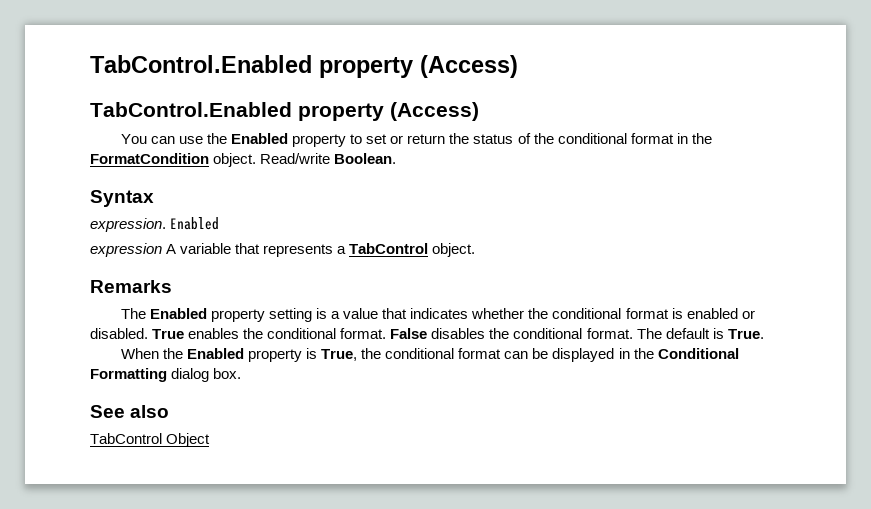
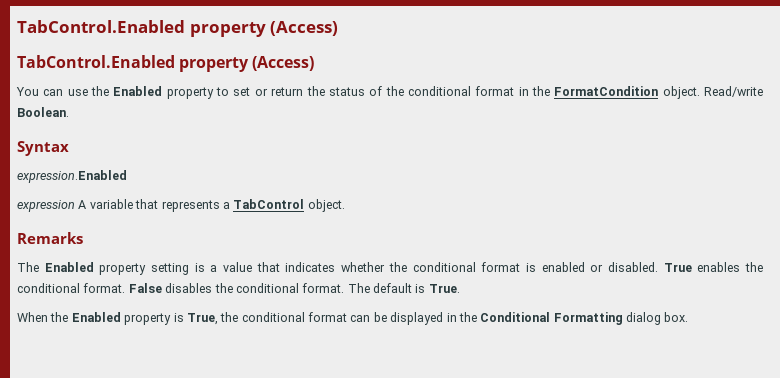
[90,217,220,232] expression. Enabled -> [17,170,127,183] expression.Enabled
[90,405,170,418] [90,433,211,447] // See also // TabControl Object -> (689, 317) none

